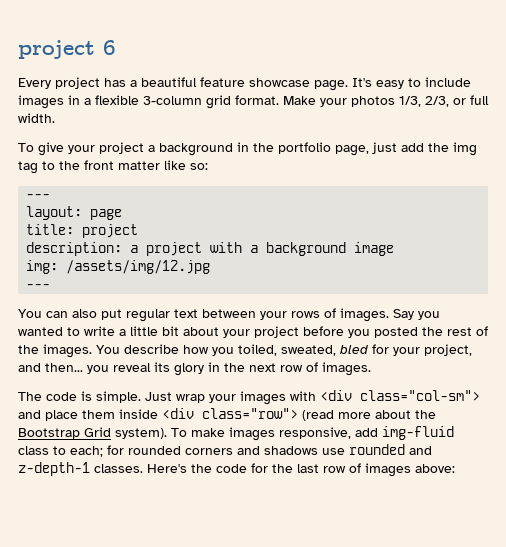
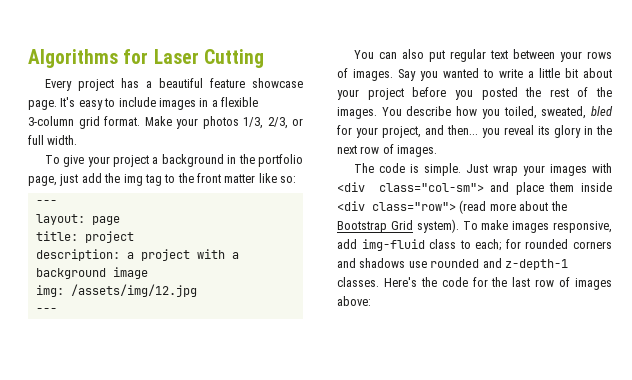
[18,40,116,59] project 6 -> [28,49,264,68] Algorithms for Laser Cutting

